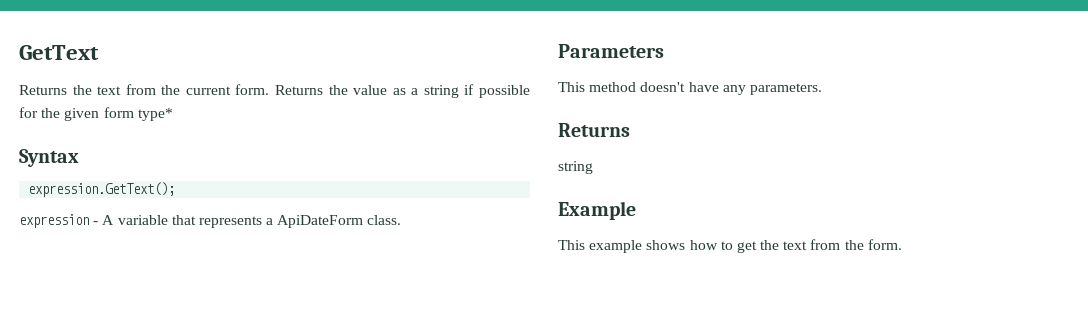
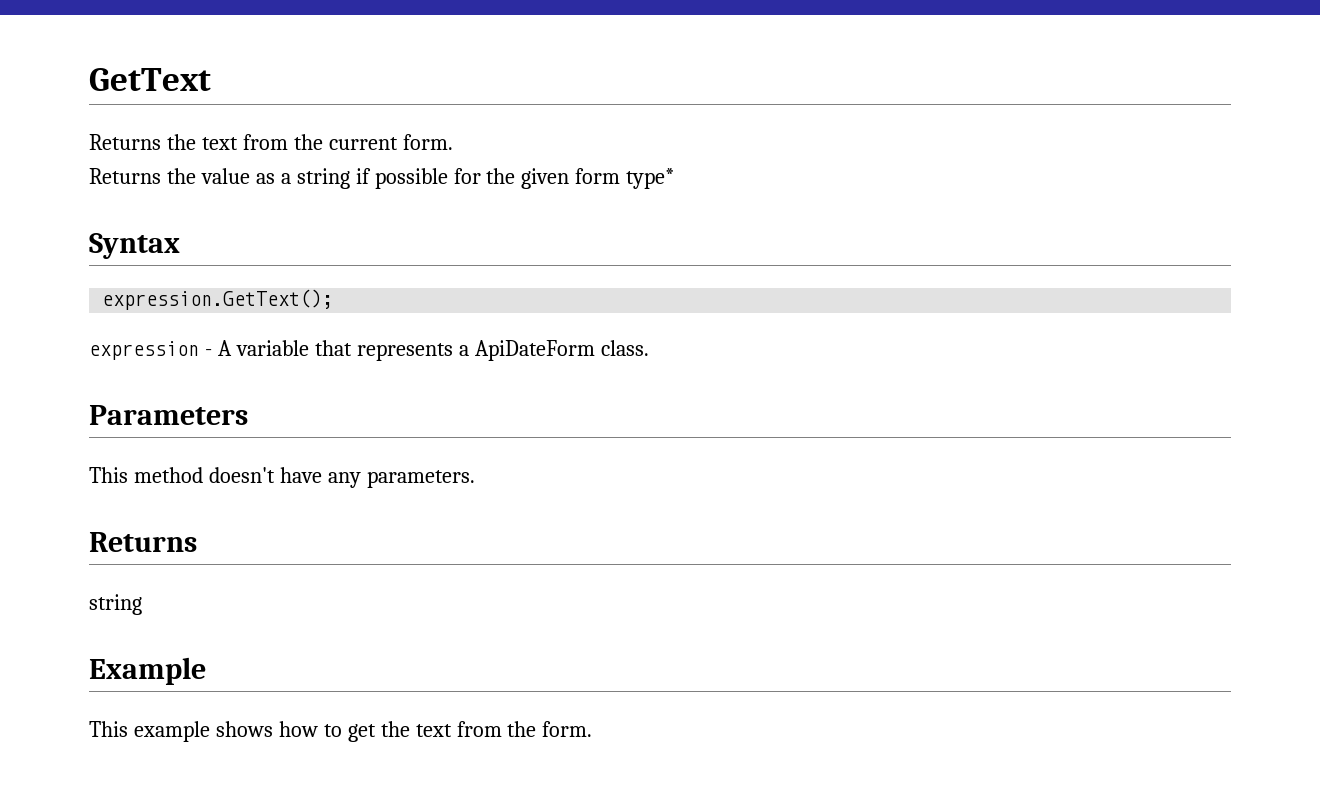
(270, 89) none -> (453, 142) //

